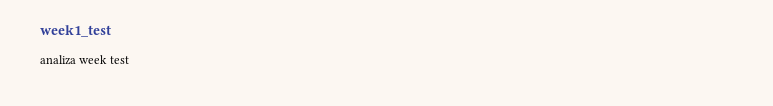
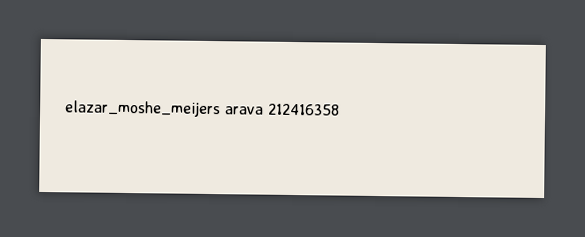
[40,25,111,37] [40,55,129,65] week1_test // analiza week test -> [65,100,340,118] elazar_moshe_meijers arava 212416358

